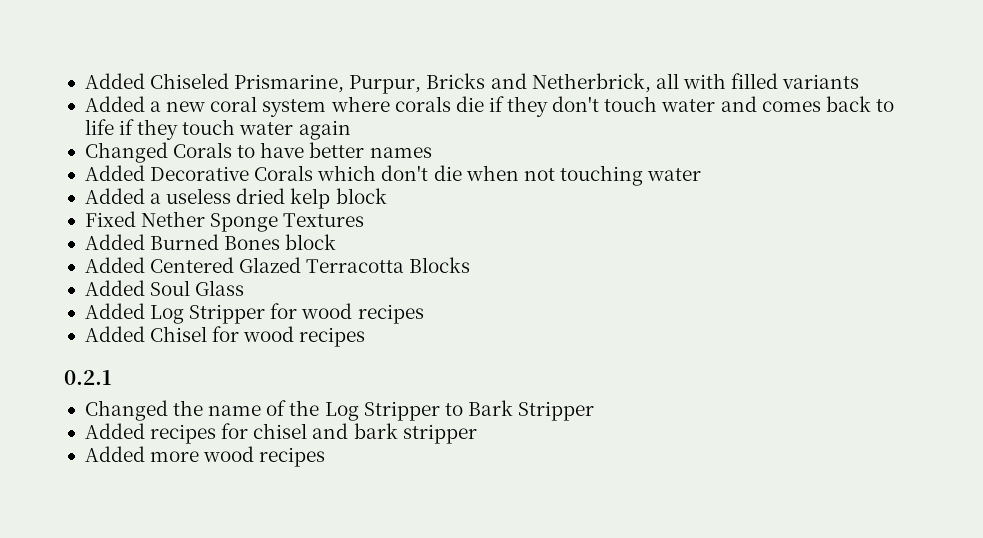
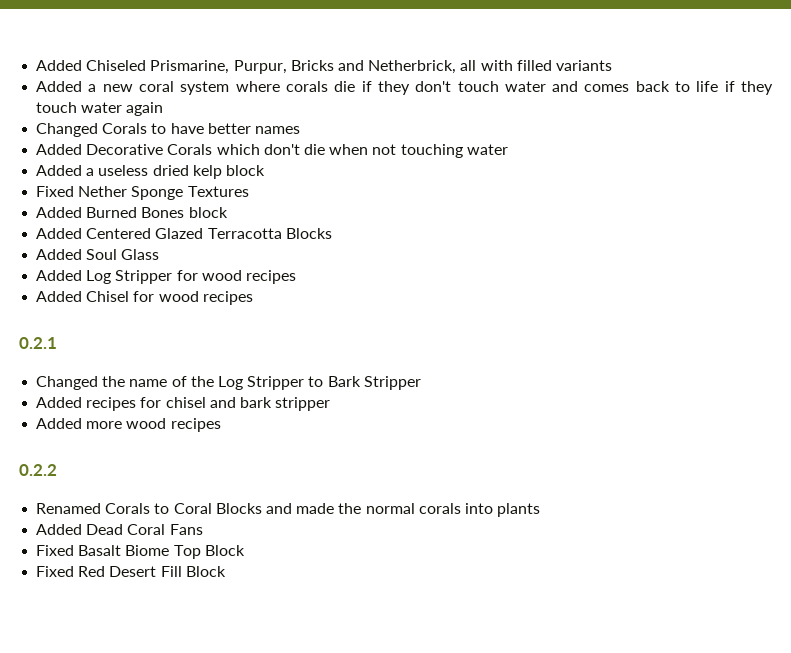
(326, 457) none -> [19,464,57,476] [36,503,541,517] [36,524,203,535] [36,545,245,559] [36,566,226,577] // 0.2.2 // Renamed Corals to Coral Blocks and made the normal corals into plants // Added Dead Coral Fans // Fixed Basalt Biome Top Block // Fixed Red Desert Fill Block

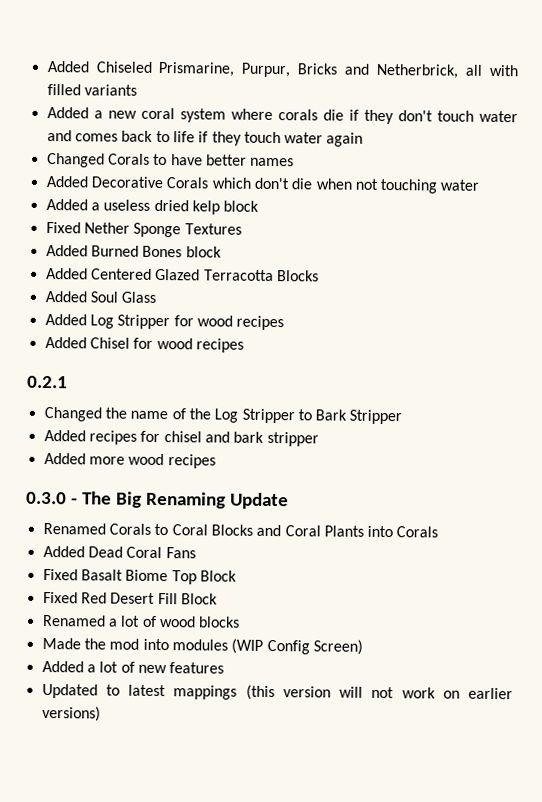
[19,464,57,476] 0.2.2 -> [26,491,289,510] 0.3.0 - The Big Renaming Update
[296,503,541,517] made the normal corals into plants -> [284,525,439,538] Coral Plants into Corals
(226, 571) none -> [41,614,241,628] [41,637,363,655] [41,660,225,674] [41,683,514,701] [41,705,101,722] // Renamed a lot of wood blocks // Made the mod into modules (WIP Config Screen) // Added a lot of new features // Updated to latest mappings (this version will not work on earlier versions)

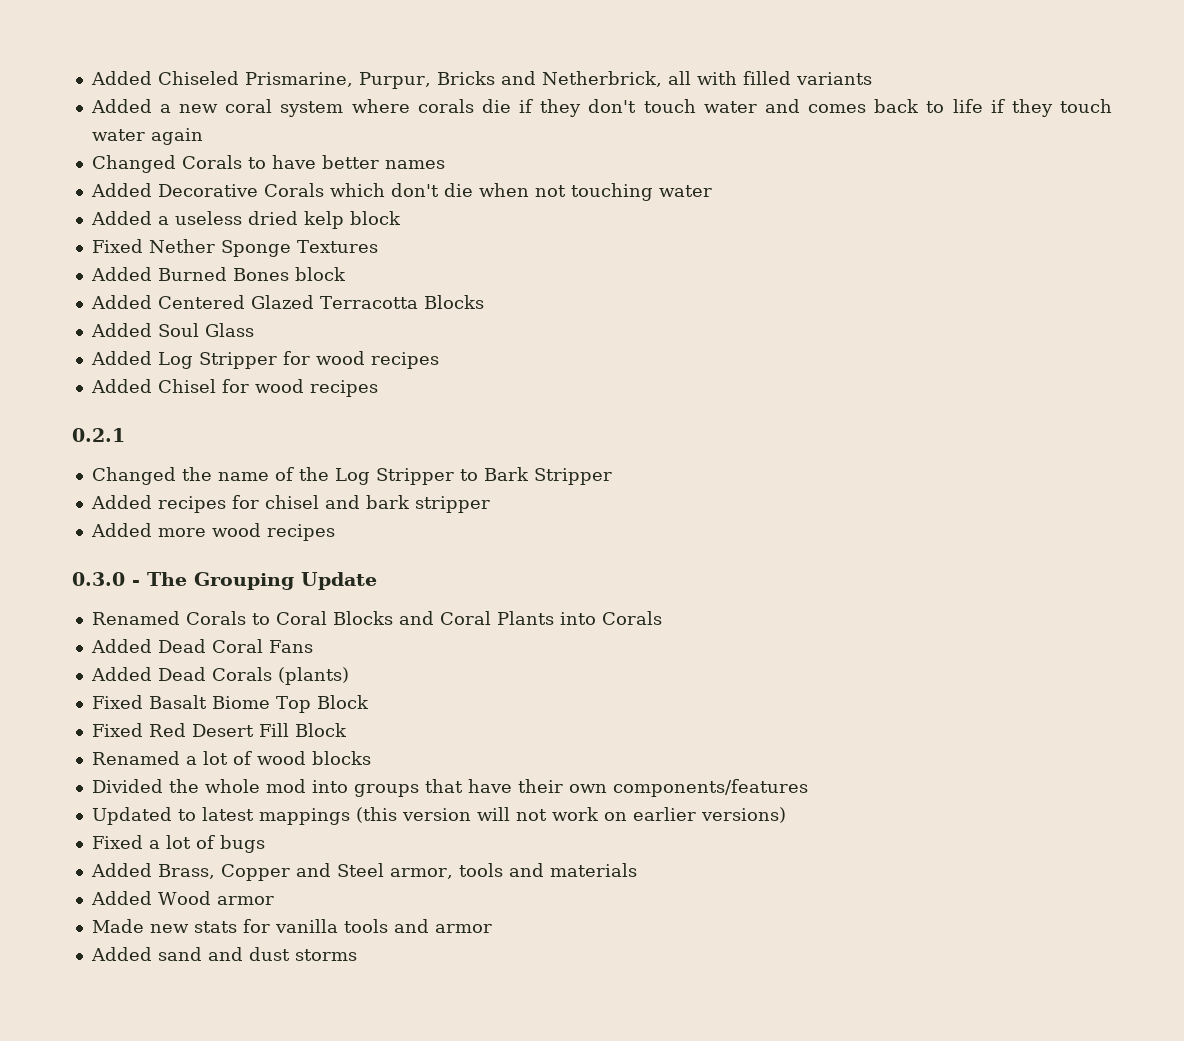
[115,491,226,509] Big Renaming -> [194,572,294,590] Grouping
(196, 553) none -> [90,667,349,685] // Added Dead Corals (plants)
[41,637,363,655] [41,660,225,674] Made the mod into modules (WIP Config Screen) // Added a lot of new features -> [91,779,808,797] Divided the whole mod into groups that have their own components/features
(101, 713) none -> [91,835,265,853] [90,863,637,881] [90,891,274,905] [91,919,492,933] [90,947,357,961] // Fixed a lot of bugs // Added Brass, Copper and Steel armor, tools and materials // Added Wood armor // Made new stats for vanilla tools and armor // Added sand and dust storms

